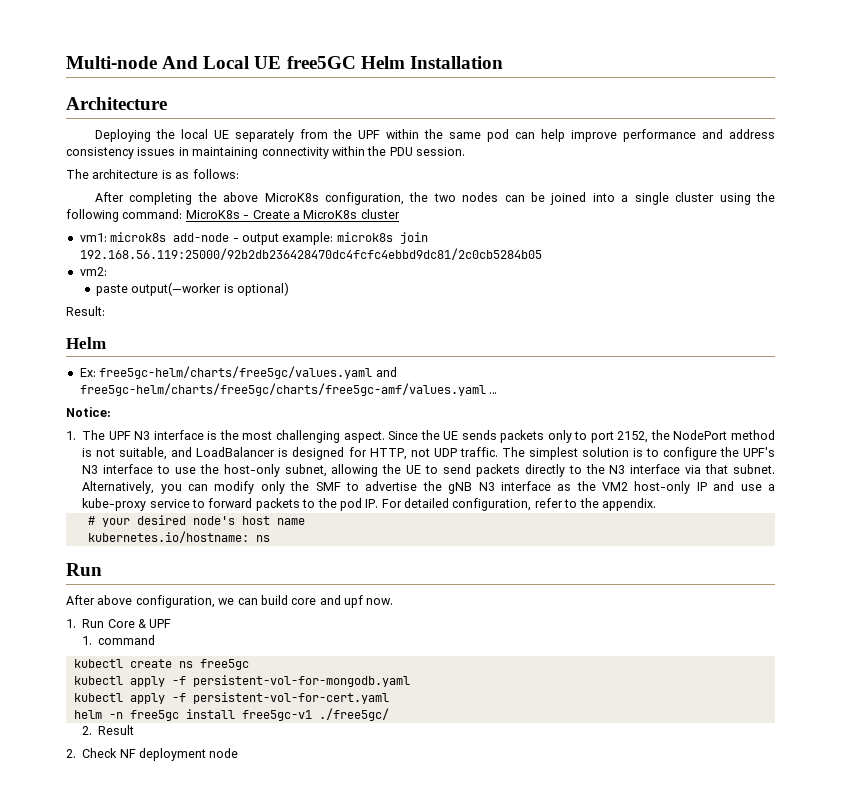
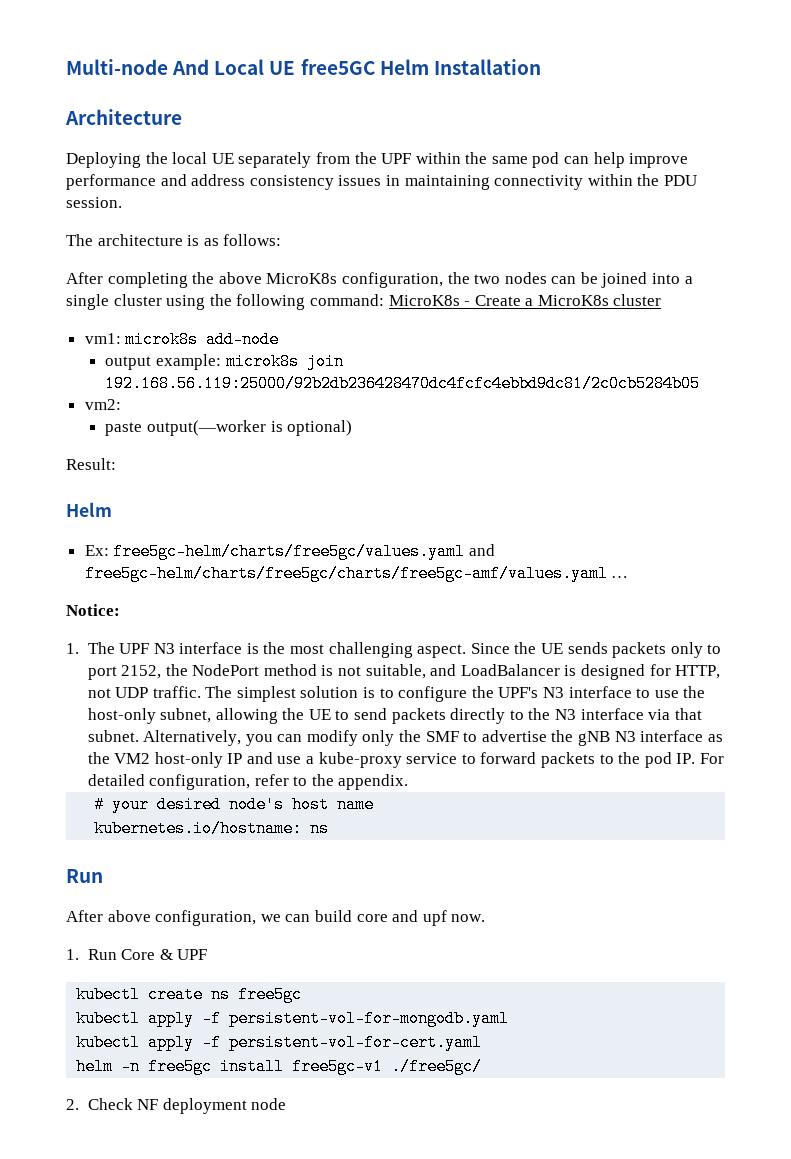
[232,238,239,242] - -> (280, 339) //
[82,635,156,645] // 1. command -> (208, 954) none
[82,725,135,735] // 2. Result -> (483, 1066) none

